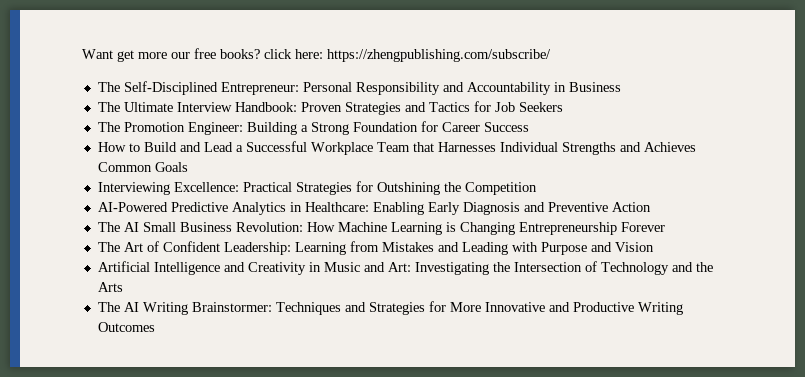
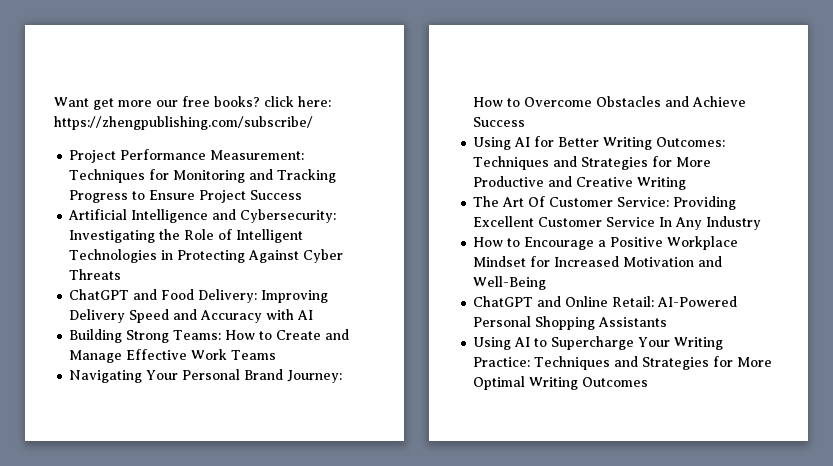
[97,81,621,95] [97,101,563,115] [97,121,529,135] [97,141,696,155] [97,162,188,172] [97,181,537,195] [97,202,651,215] [97,222,665,235] [97,241,654,255] [97,261,713,275] [97,282,123,292] [97,301,634,315] The Self-Disciplined Entrepreneur: Personal Responsibility and Accountability in Business // The Ultimate Interview Handbook: Proven Strategies and Tactics for Job Seekers // The Promotion Engineer: Building a Strong Foundation for Career Success // How to Build and Lead a Successful Workplace Team that Harnesses Individual Strengths and Achieves Common Goals // Interviewing Excellence: Practical Strategies for Outshining the Competition // AI-Powered Predictive Analytics in Healthcare: Enabling Early Diagnosis and Preventive Action // The AI Small Business Revolution: How Machine Learning is Changing Entrepreneurship Forever // The Art of Confident Leadership: Learning from Mistakes and Leading with Purpose and Vision // Artificial Intelligence and Creativity in Music and Art: Investigating the Intersection of Technology and the Arts // The AI Writing Brainstormer: Techniques and Strategies for More Innovative and Productive -> [69,149,305,163] [69,169,337,183] [69,190,303,203] [68,209,337,223] [69,229,304,243] [69,249,344,263] [69,269,122,280] [69,289,329,303] [69,309,314,323] [69,329,350,343] [69,349,277,363] [69,369,343,383] [473,96,747,107] [473,117,526,127] [473,136,726,150] [473,156,712,170] [473,176,687,190] [473,196,737,210] [473,216,762,230] [473,236,739,250] [473,256,723,267] [473,276,547,290] [473,296,738,307] [473,316,668,330] [473,336,724,350] [473,356,773,370] [473,376,526,390] Project Performance Measurement: Techniques for Monitoring and Tracking Progress to Ensure Project Success // Artificial Intelligence and Cybersecurity: Investigating the Role of Intelligent Technologies in Protecting Against Cyber Threats // ChatGPT and Food Delivery: Improving Delivery Speed and Accuracy with AI // Building Strong Teams: How to Create and Manage Effective Work Teams // Navigating Your Personal Brand Journey: How to Overcome Obstacles and Achieve Success // Using AI for Better Writing Outcomes: Techniques and Strategies for More Productive and Creative Writing // The Art Of Customer Service: Providing Excellent Customer Service In Any Industry // How to Encourage a Positive Workplace Mindset for Increased Motivation and Well-Being // ChatGPT and Online Retail: AI-Powered Personal Shopping Assistants // Using AI to Supercharge Your Writing Practice: Techniques and Strategies for More Optimal

